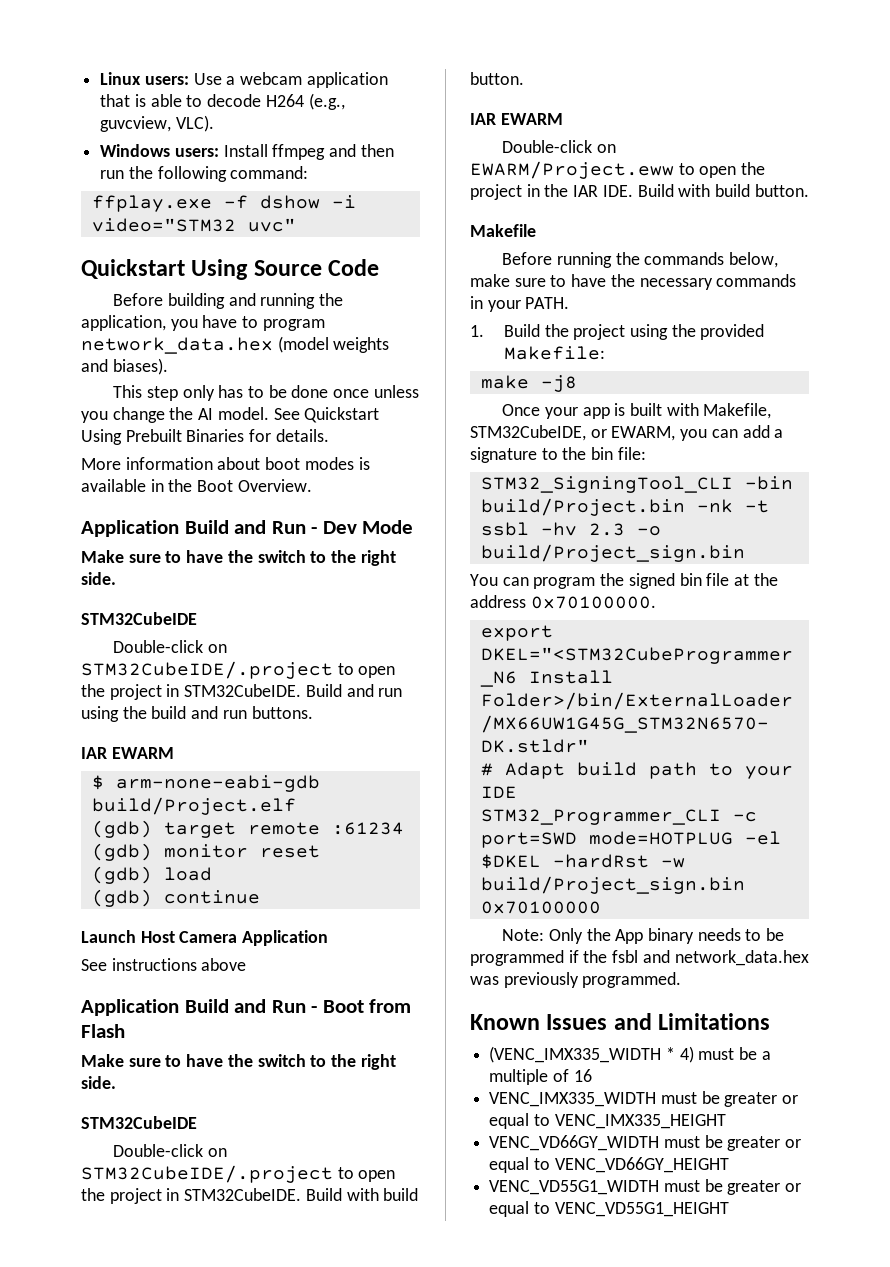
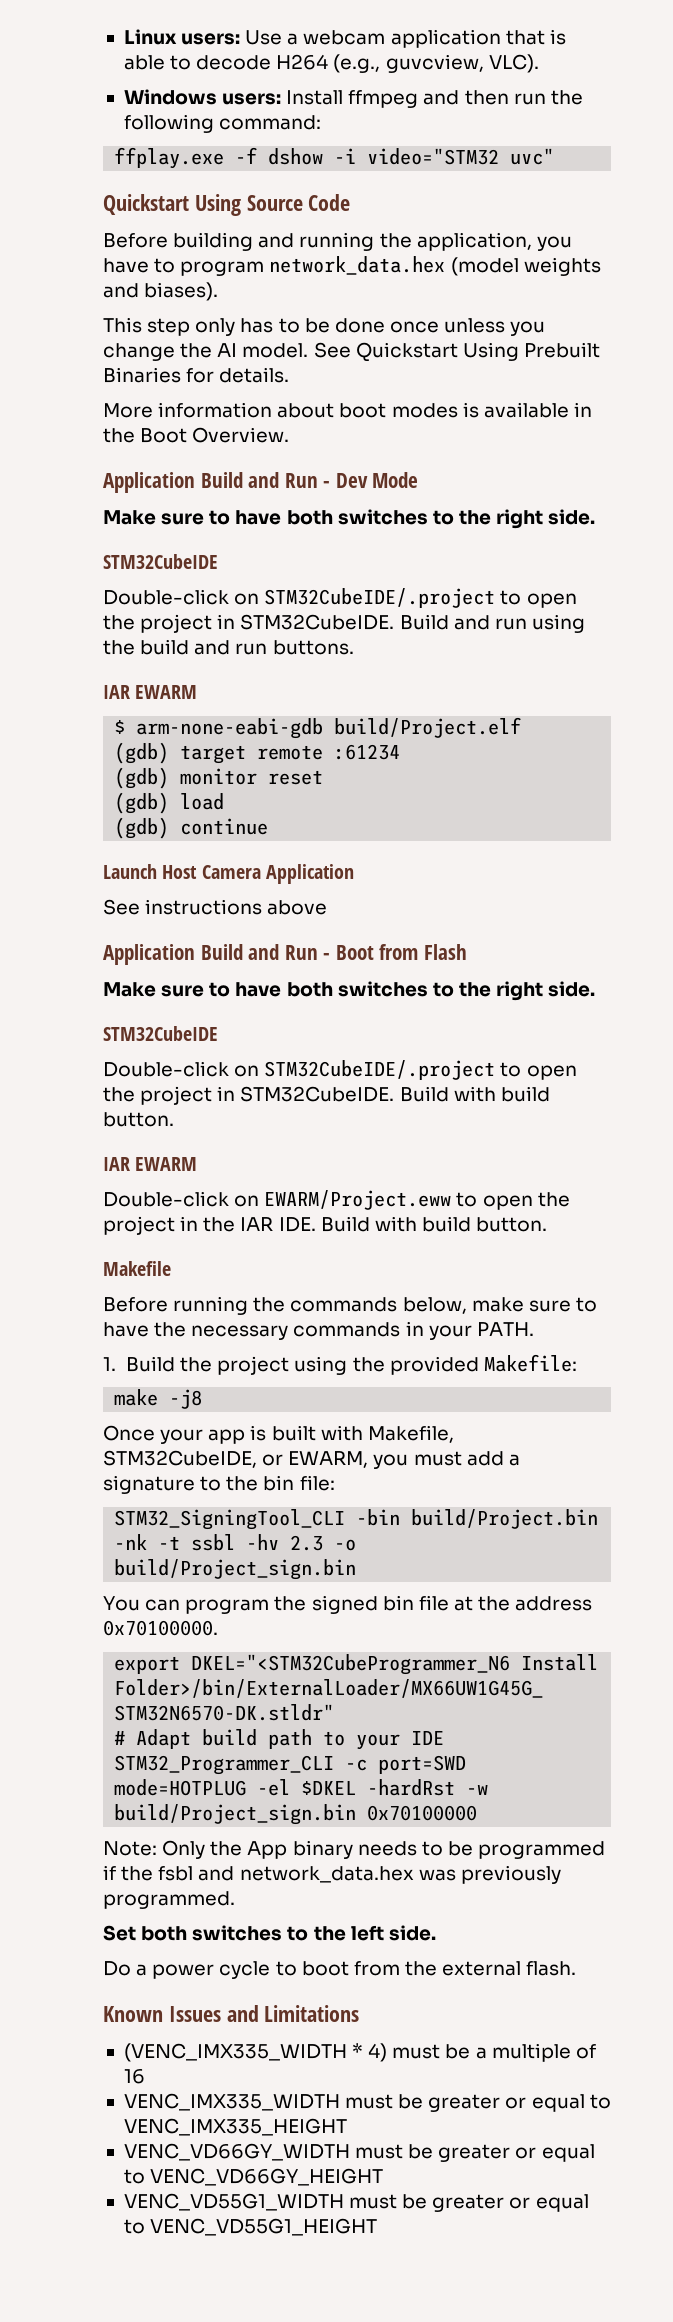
[227,550,306,563] the switch -> [286,509,428,525] both switches
[227,1054,306,1067] the switch -> [286,981,428,997] both switches
[711,429,738,438] can -> [413,1451,462,1466] must
(682, 980) none -> [103,1925,436,1941] [103,1961,577,1979] // Set both switches to the left side. // Do a power cycle to boot from the external flash.

